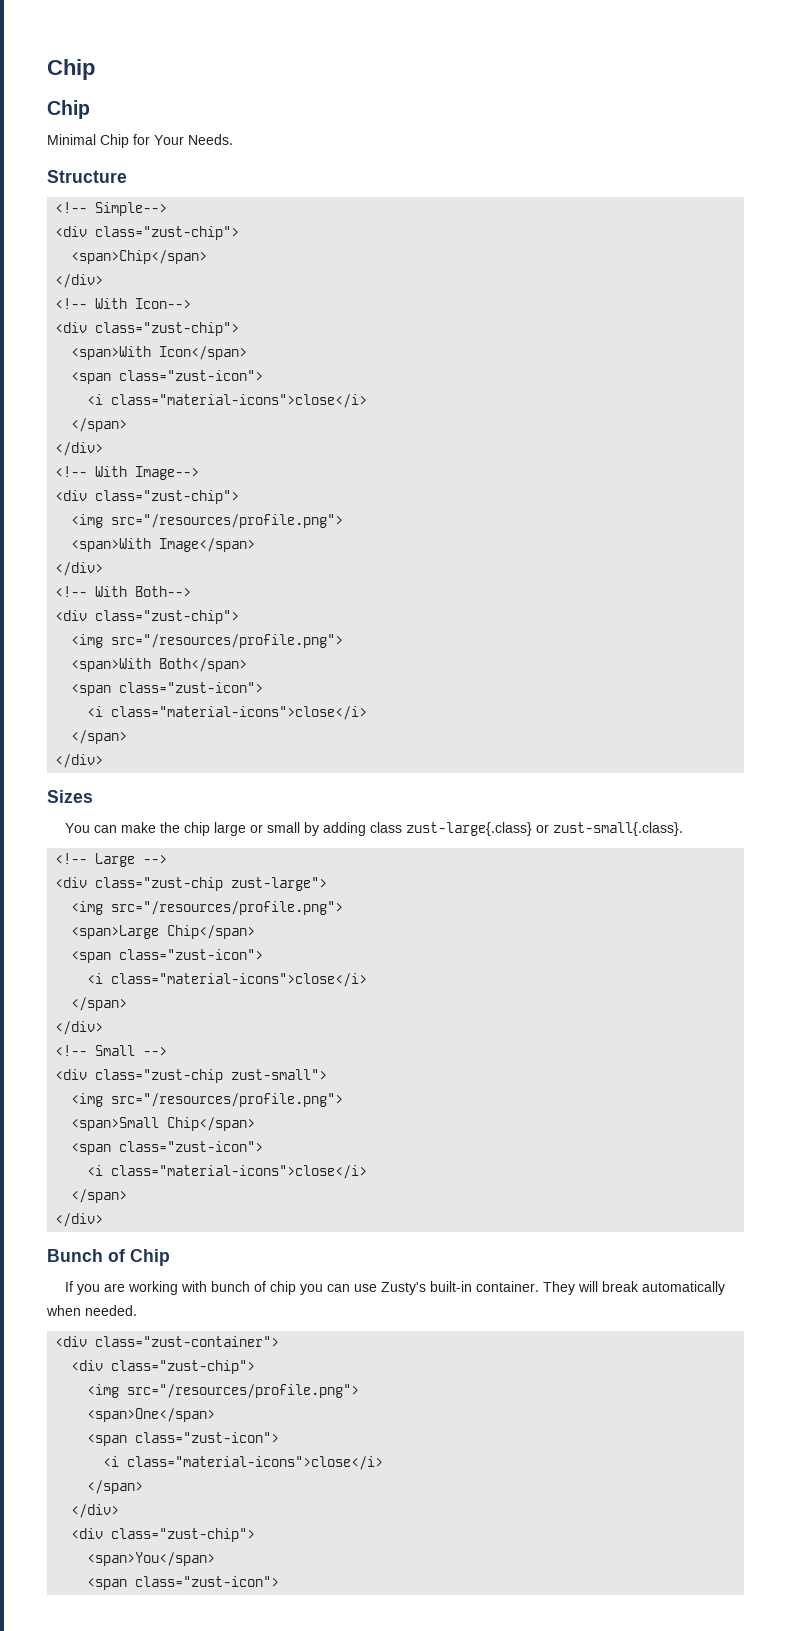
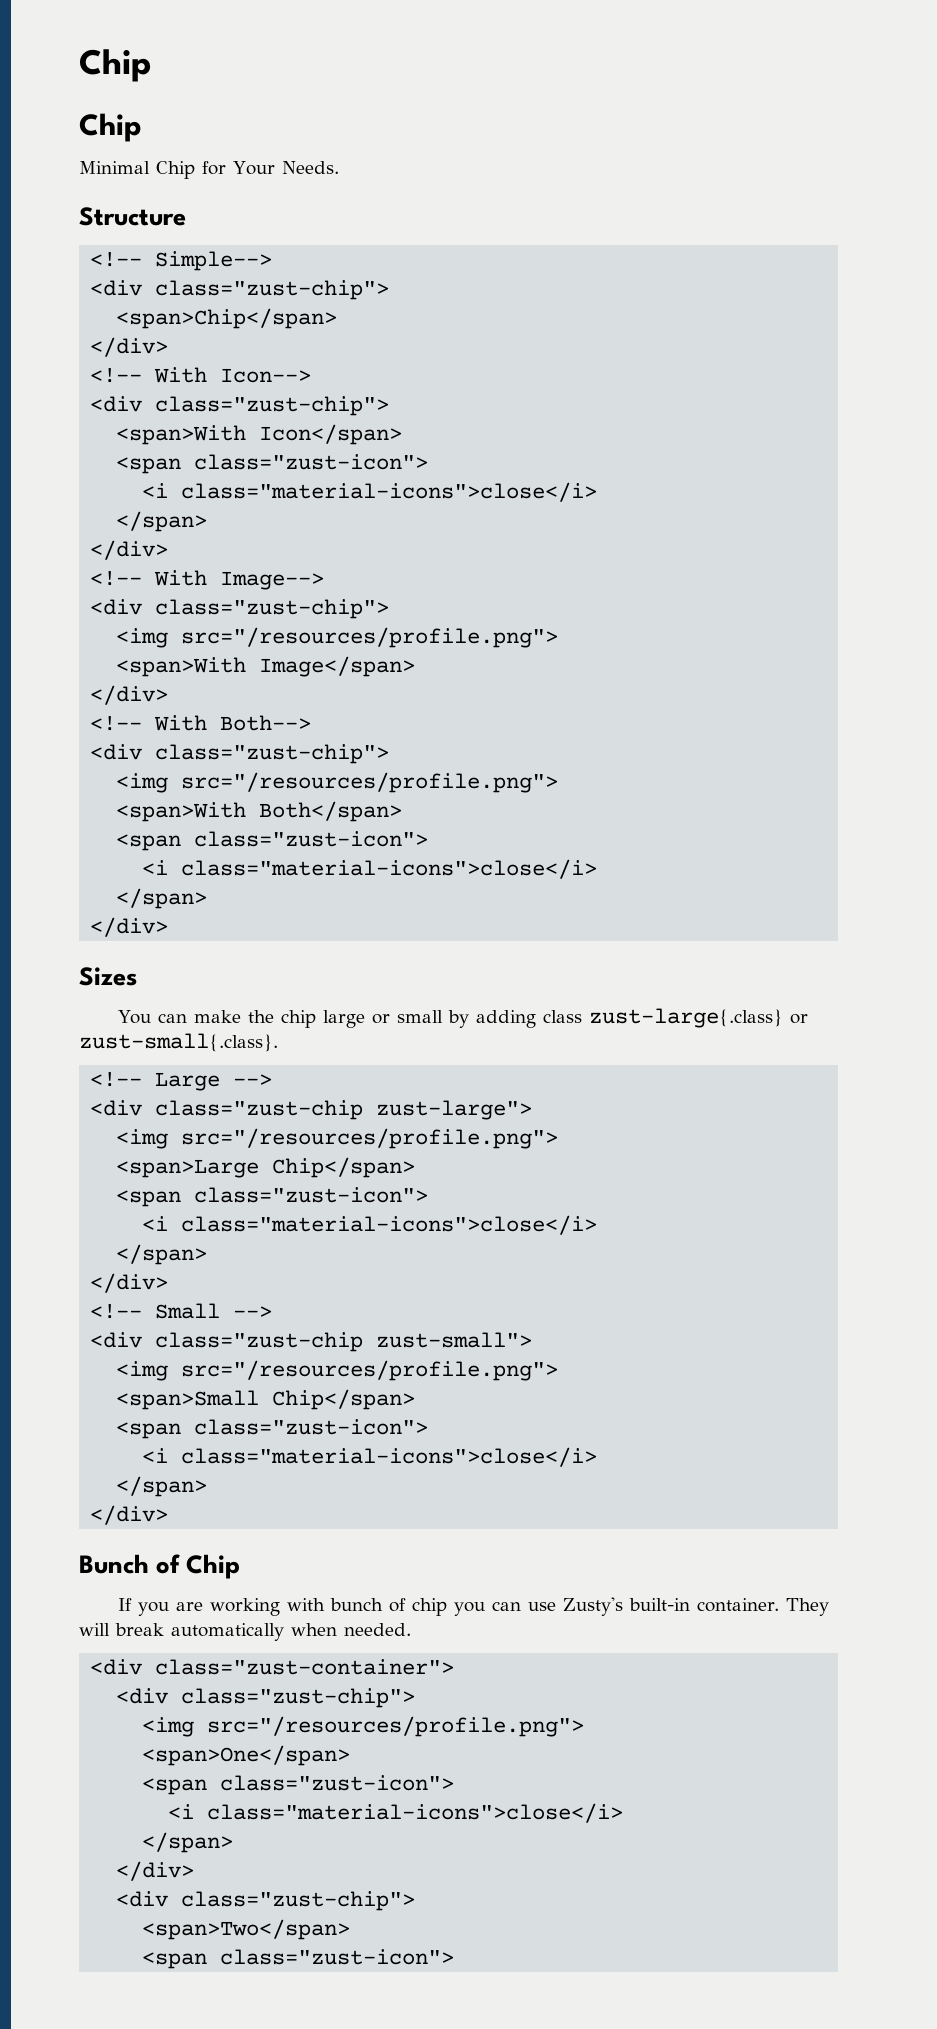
[87,1552,216,1566] <span>You</span> -> [142,1919,351,1940] <span>Two</span>

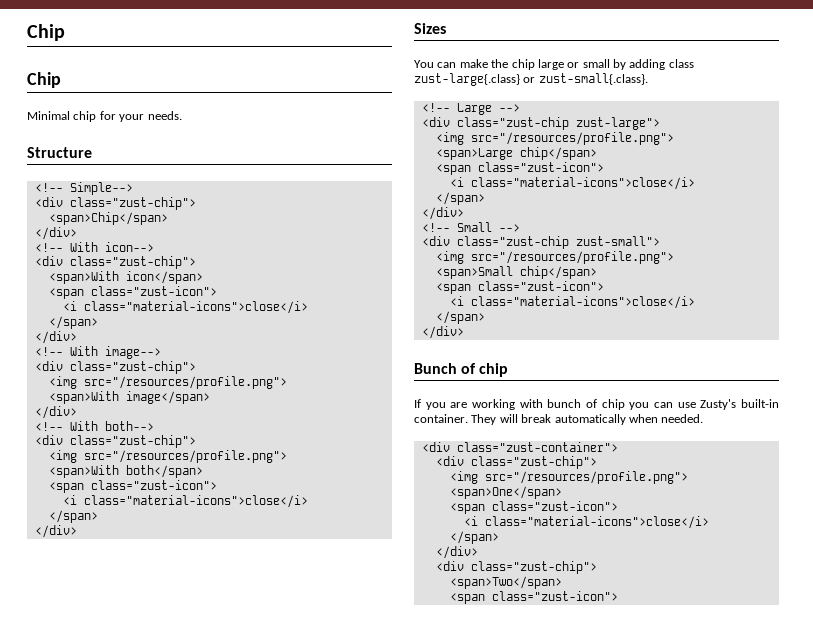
[156,161,339,179] Chip for Your Needs. -> [73,111,182,122] chip for your needs.
[220,368,312,383] Icon--> -> [104,242,154,252] icon-->
[259,424,403,445] Icon</span> -> [125,271,203,284] icon</span>
[220,571,325,590] [90,599,390,619] [116,627,559,648] [116,656,416,677] [90,685,169,705] [90,715,312,731] [90,744,390,764] [116,772,559,793] [116,801,403,822] Image--> // <div class="zust-chip"> // <img src="/resources/profile.png"> // <span>With Image</span> // </div> // <!-- With Both--> // <div class="zust-chip"> // <img src="/resources/profile.png"> // <span>With Both</span> -> [104,346,161,359] [34,361,196,374] [48,376,287,389] [48,391,210,404] [34,406,77,419] [34,421,154,431] [34,435,196,448] [48,450,287,463] [48,465,203,478] image--> // <div class="zust-chip"> // <img src="/resources/profile.png"> // <span>With image</span> // </div> // <!-- With both--> // <div class="zust-chip"> // <img src="/resources/profile.png"> // <span>With both</span>
[272,1157,416,1178] Chip</span> -> [519,147,597,160] chip</span>
[272,1389,416,1410] Chip</span> -> [519,266,597,279] chip</span>
[186,1554,241,1579] Chip -> [479,363,509,377] chip

